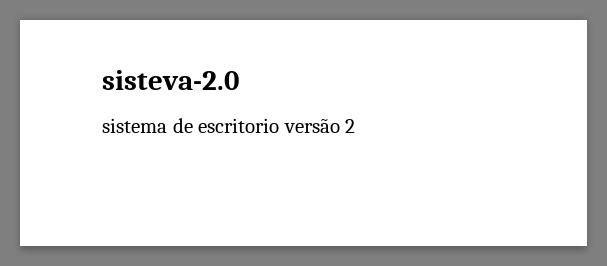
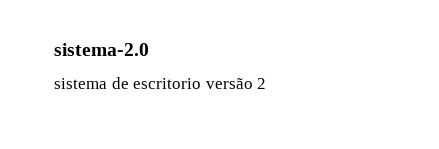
[102,70,239,90] sisteva-2.0 -> [54,43,149,56] sistema-2.0

